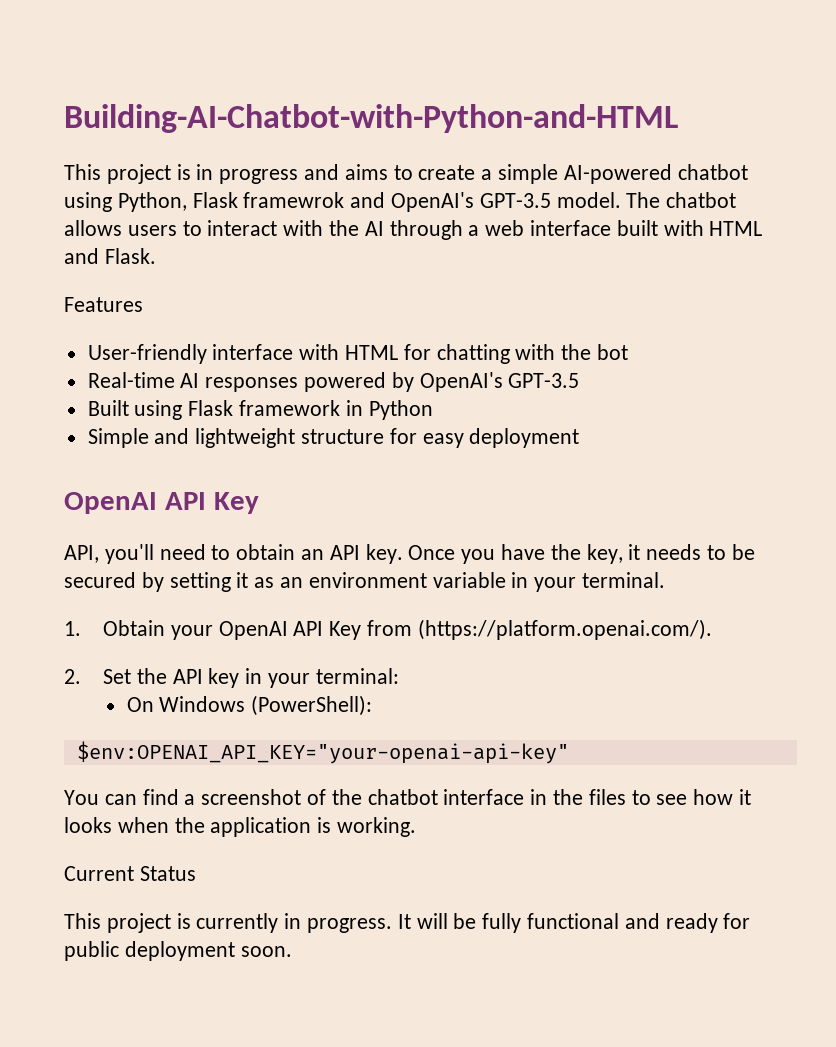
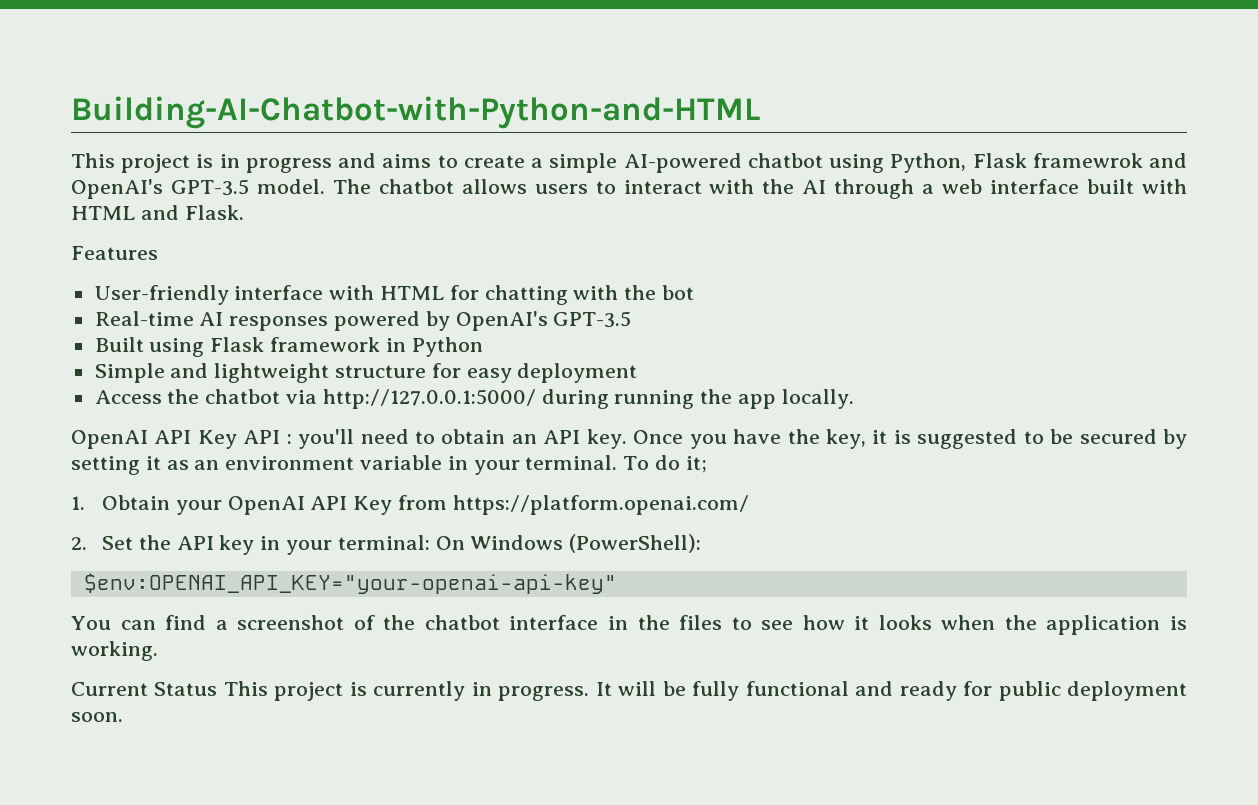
[64,492,259,514] [64,545,99,563] // OpenAI API Key // API, -> [94,389,854,409] [71,430,292,449] // Access the chatbot via http://127.0.0.1:5000/ during running the app locally. // OpenAI API Key API :
[646,544,702,560] needs -> [893,429,1018,449] is suggested
(666, 580) none -> [623,455,707,473] To do it;
[417,619,712,640] (https://platform.openai.com/). -> [452,495,749,515] https://platform.openai.com/
(399, 676) // -> (430, 542) none
(196, 873) // -> (218, 689) none

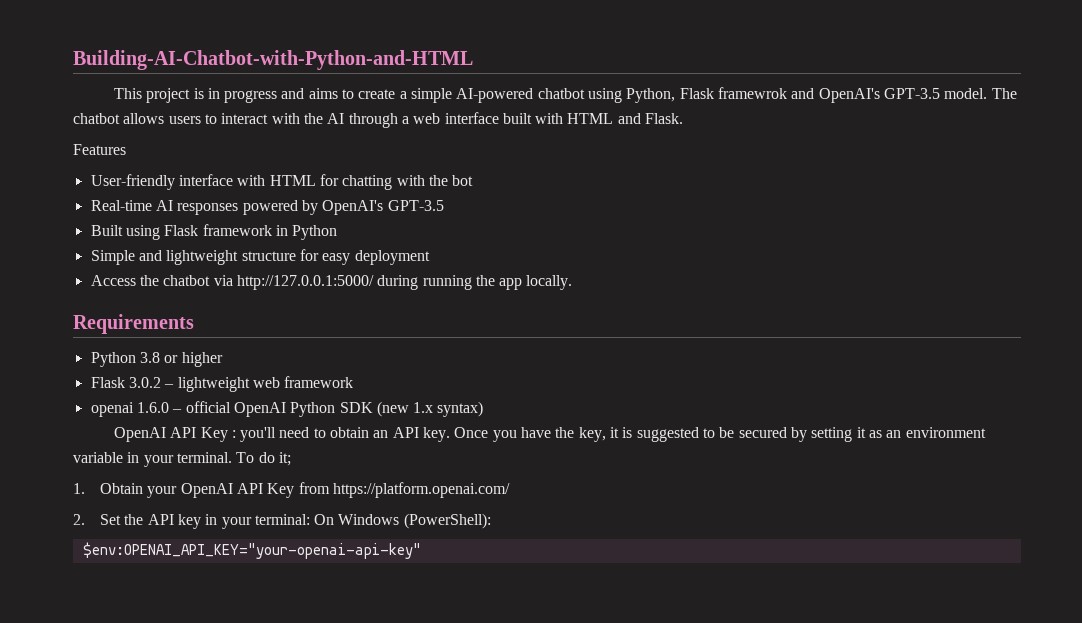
[71,430,281,449] // OpenAI API Key API -> [73,314,194,334] [90,352,223,367] [90,376,354,392] [90,401,484,417] [113,427,228,442] // Requirements // Python 3.8 or higher // Flask 3.0.2 – lightweight web framework // openai 1.6.0 – official OpenAI Python SDK (new 1.x syntax) // OpenAI API Key
[71,615,1187,635] [71,641,158,661] [71,681,1188,701] [71,712,123,722] // You can find a screenshot of the chatbot interface in the files to see how it looks when the application is working. // Current Status This project is currently in progress. It will be fully functional and ready for public deployment soon. -> (421, 550) none

